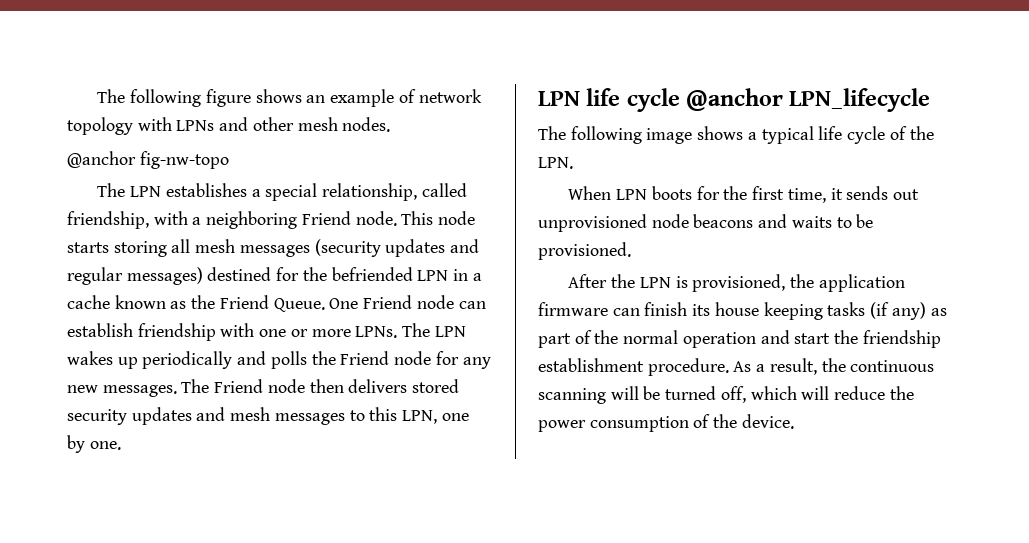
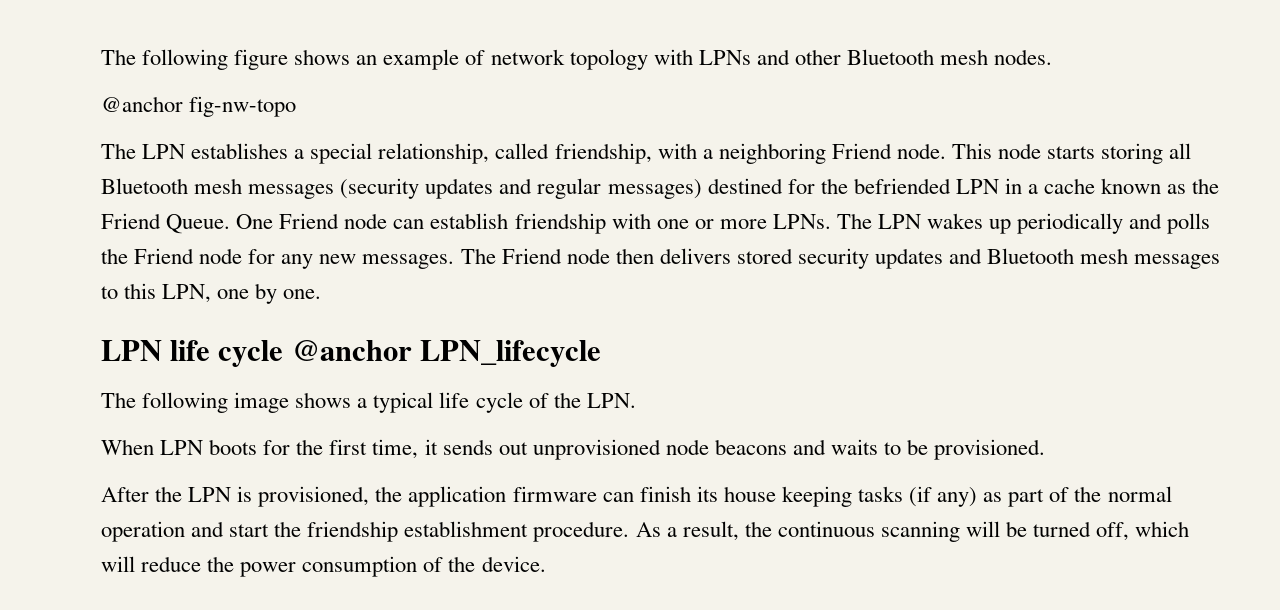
(294, 124) none -> [846,49,934,65] Bluetooth
(191, 246) none -> [101,178,188,194] Bluetooth
(226, 414) none -> [987,248,1075,264] Bluetooth

